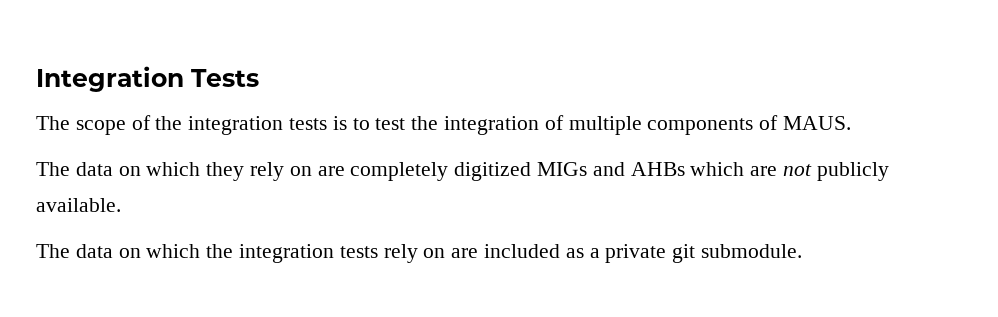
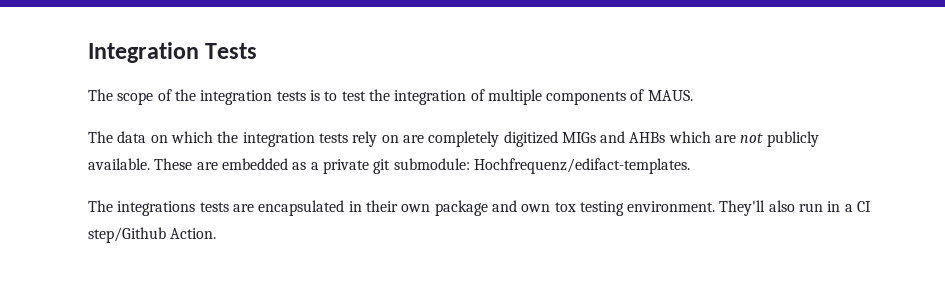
[206,162,245,181] they -> [217,131,348,147] the integration tests
[36,244,803,263] // The data on which the integration tests rely on are included as a private git submodule. -> [154,158,690,174] [88,200,872,216] [88,227,217,243] These are embedded as a private git submodule: Hochfrequenz/edifact-templates. // The integrations tests are encapsulated in their own package and own tox testing environment. They'll also run in a CI step/Github Action.

